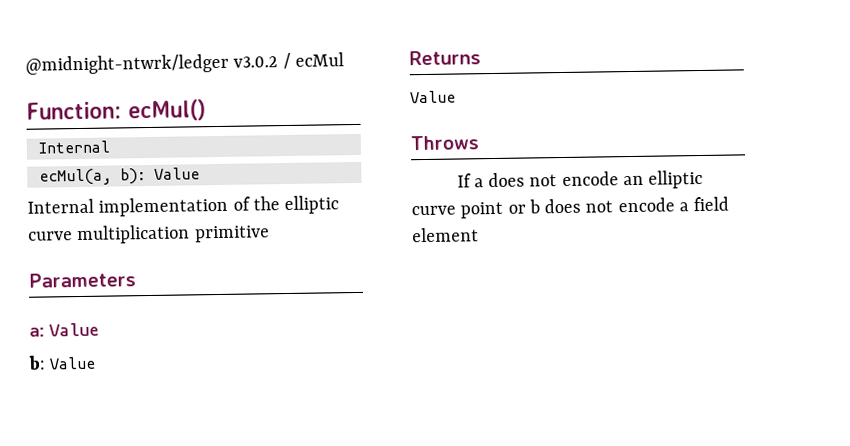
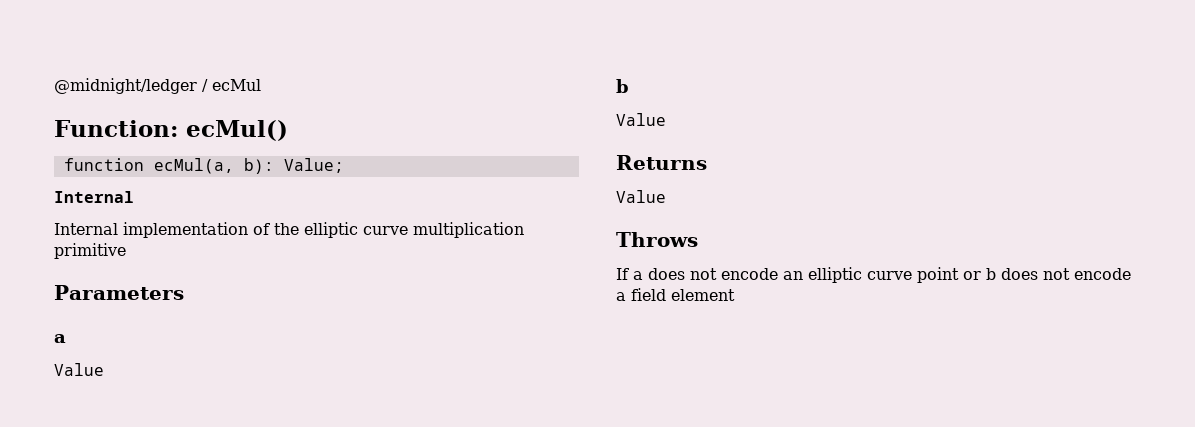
[25,53,279,75] @midnight-ntwrk/ledger v3.0.2 -> [54,78,197,94] @midnight/ledger
[37,140,110,154] Internal // -> [63,158,144,171] function
[153,167,200,180] Value -> [283,158,344,173] [54,191,134,203] Value; // Internal
[29,322,99,337] [28,355,46,370] a: Value // b: -> [54,334,66,343] [54,363,104,376] [616,79,629,93] a // Value // b //

